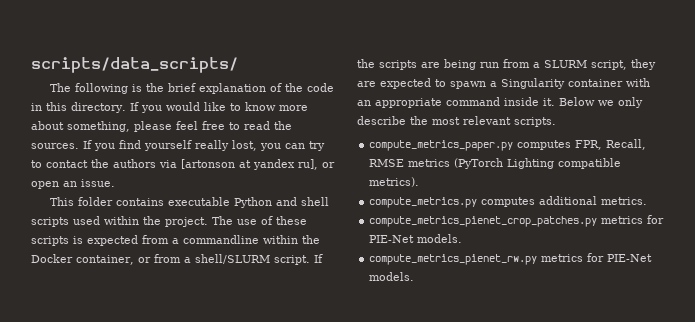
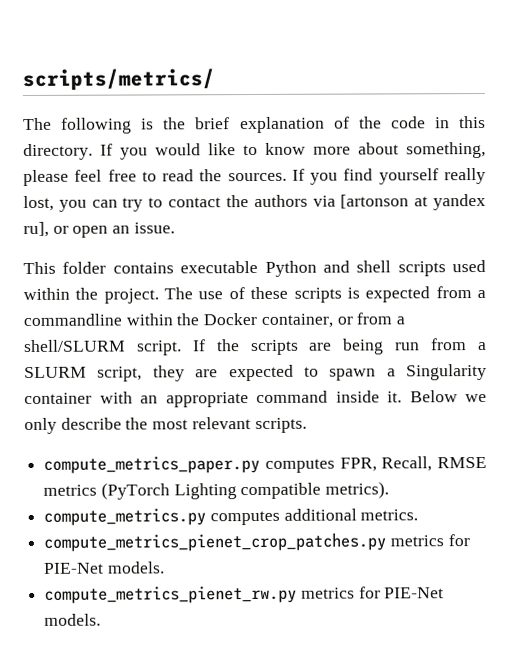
[31,57,238,73] scripts/data_scripts/ -> [22,68,215,92] scripts/metrics/

